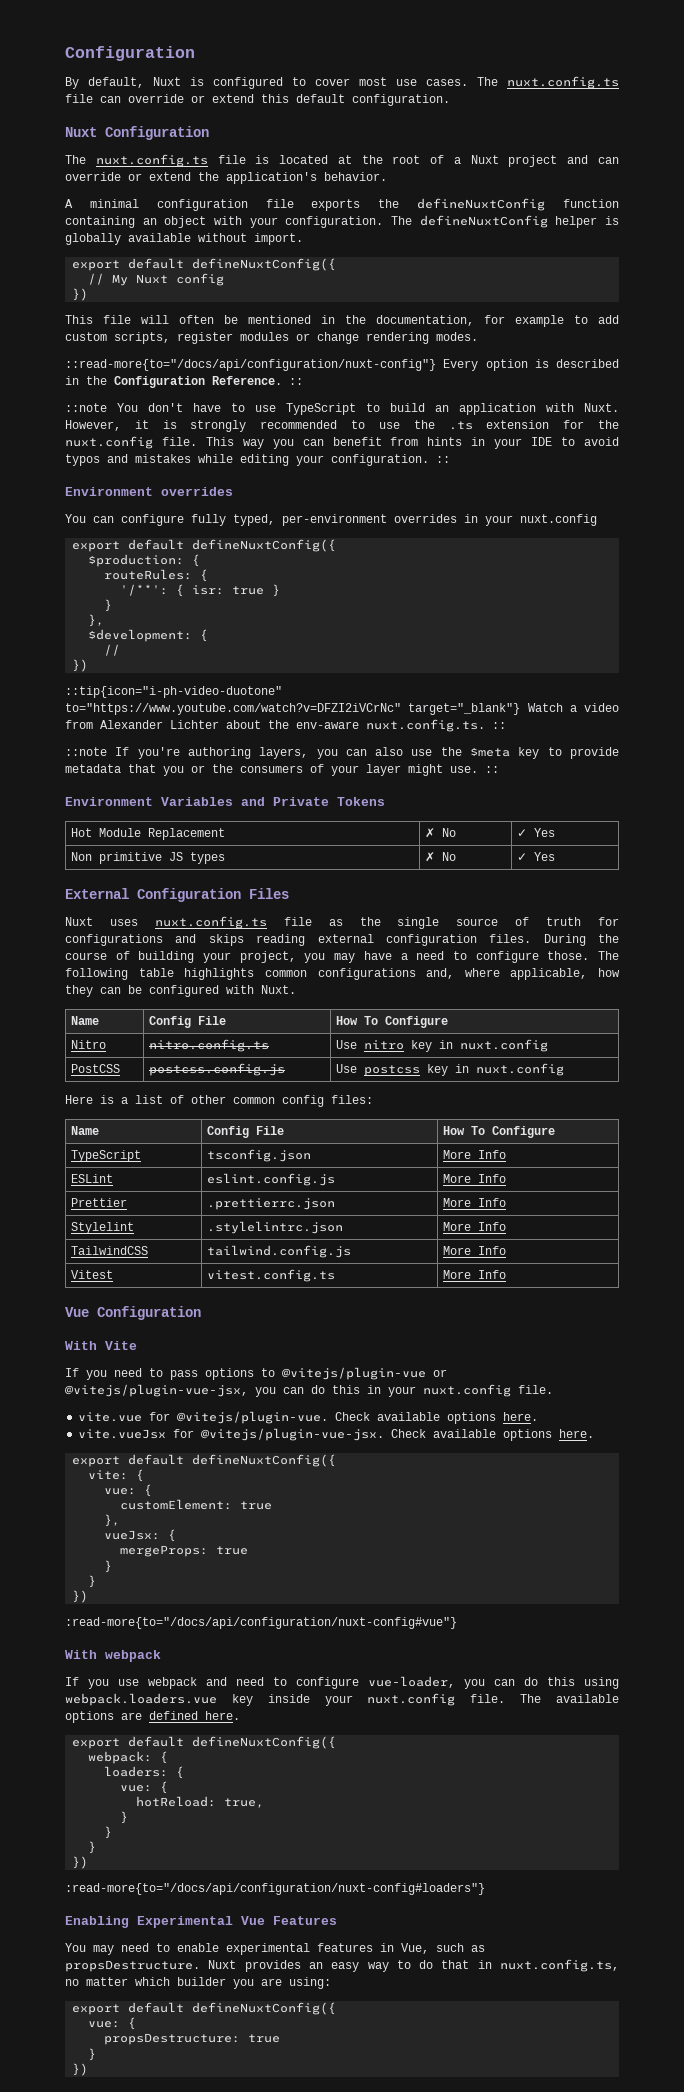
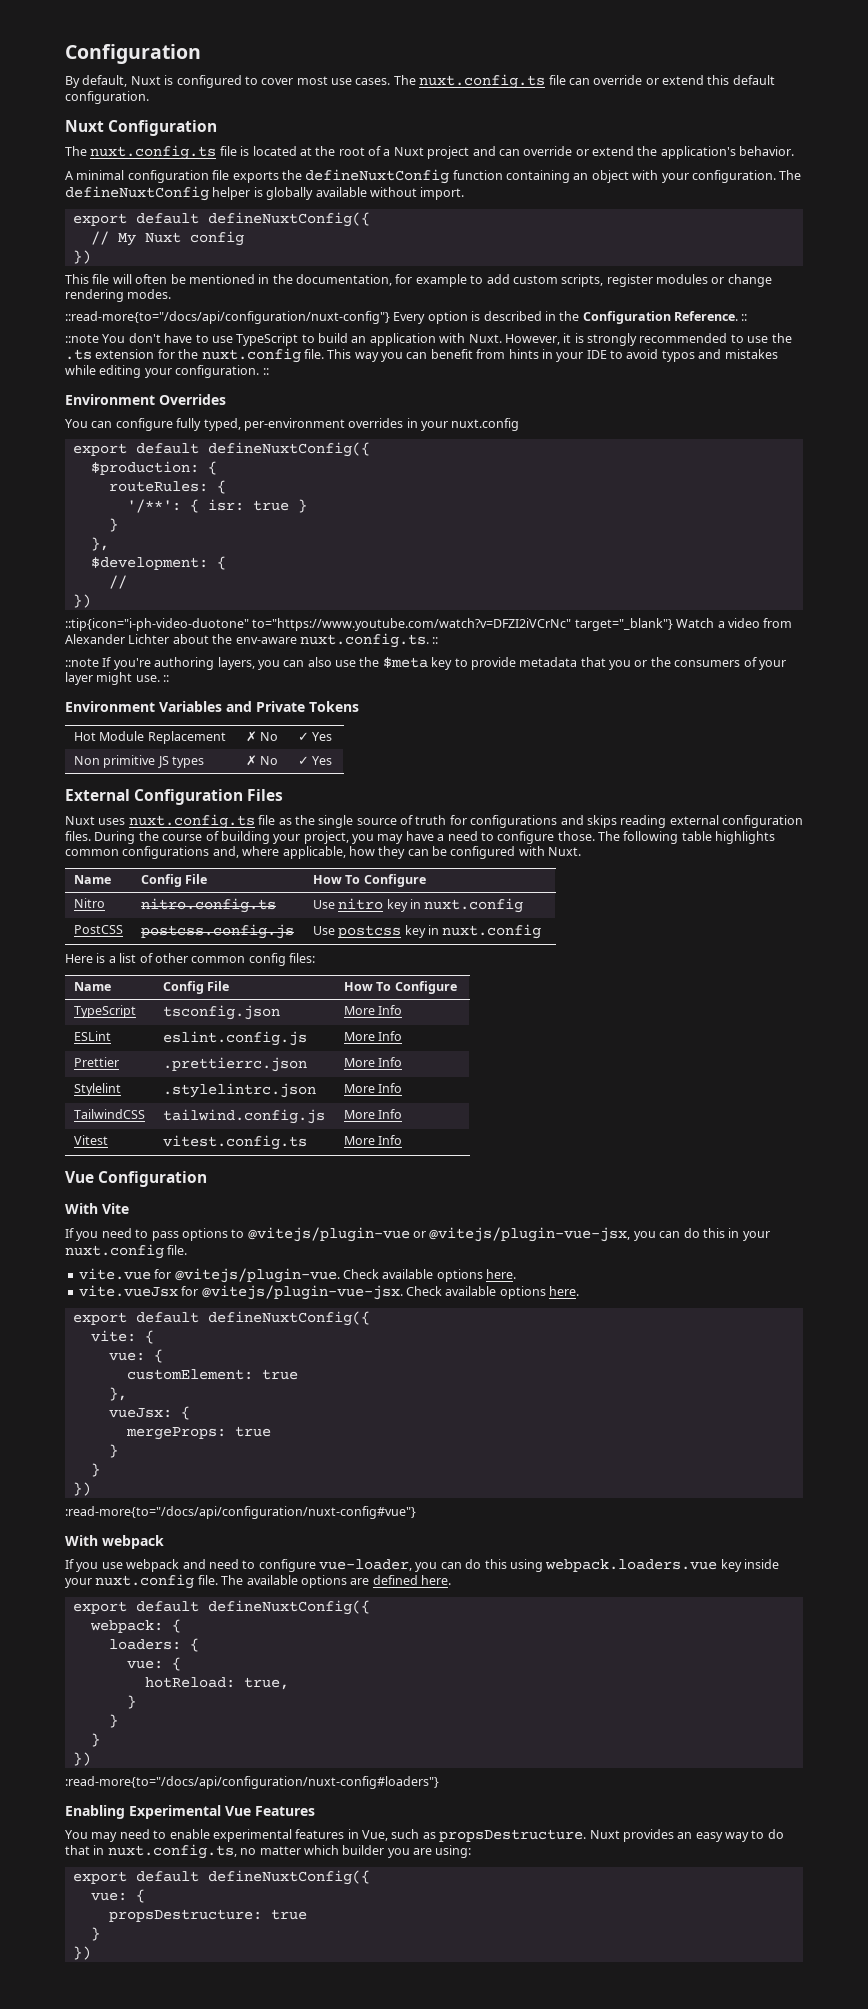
[161,487,233,496] overrides -> [159,394,226,405] Overrides

